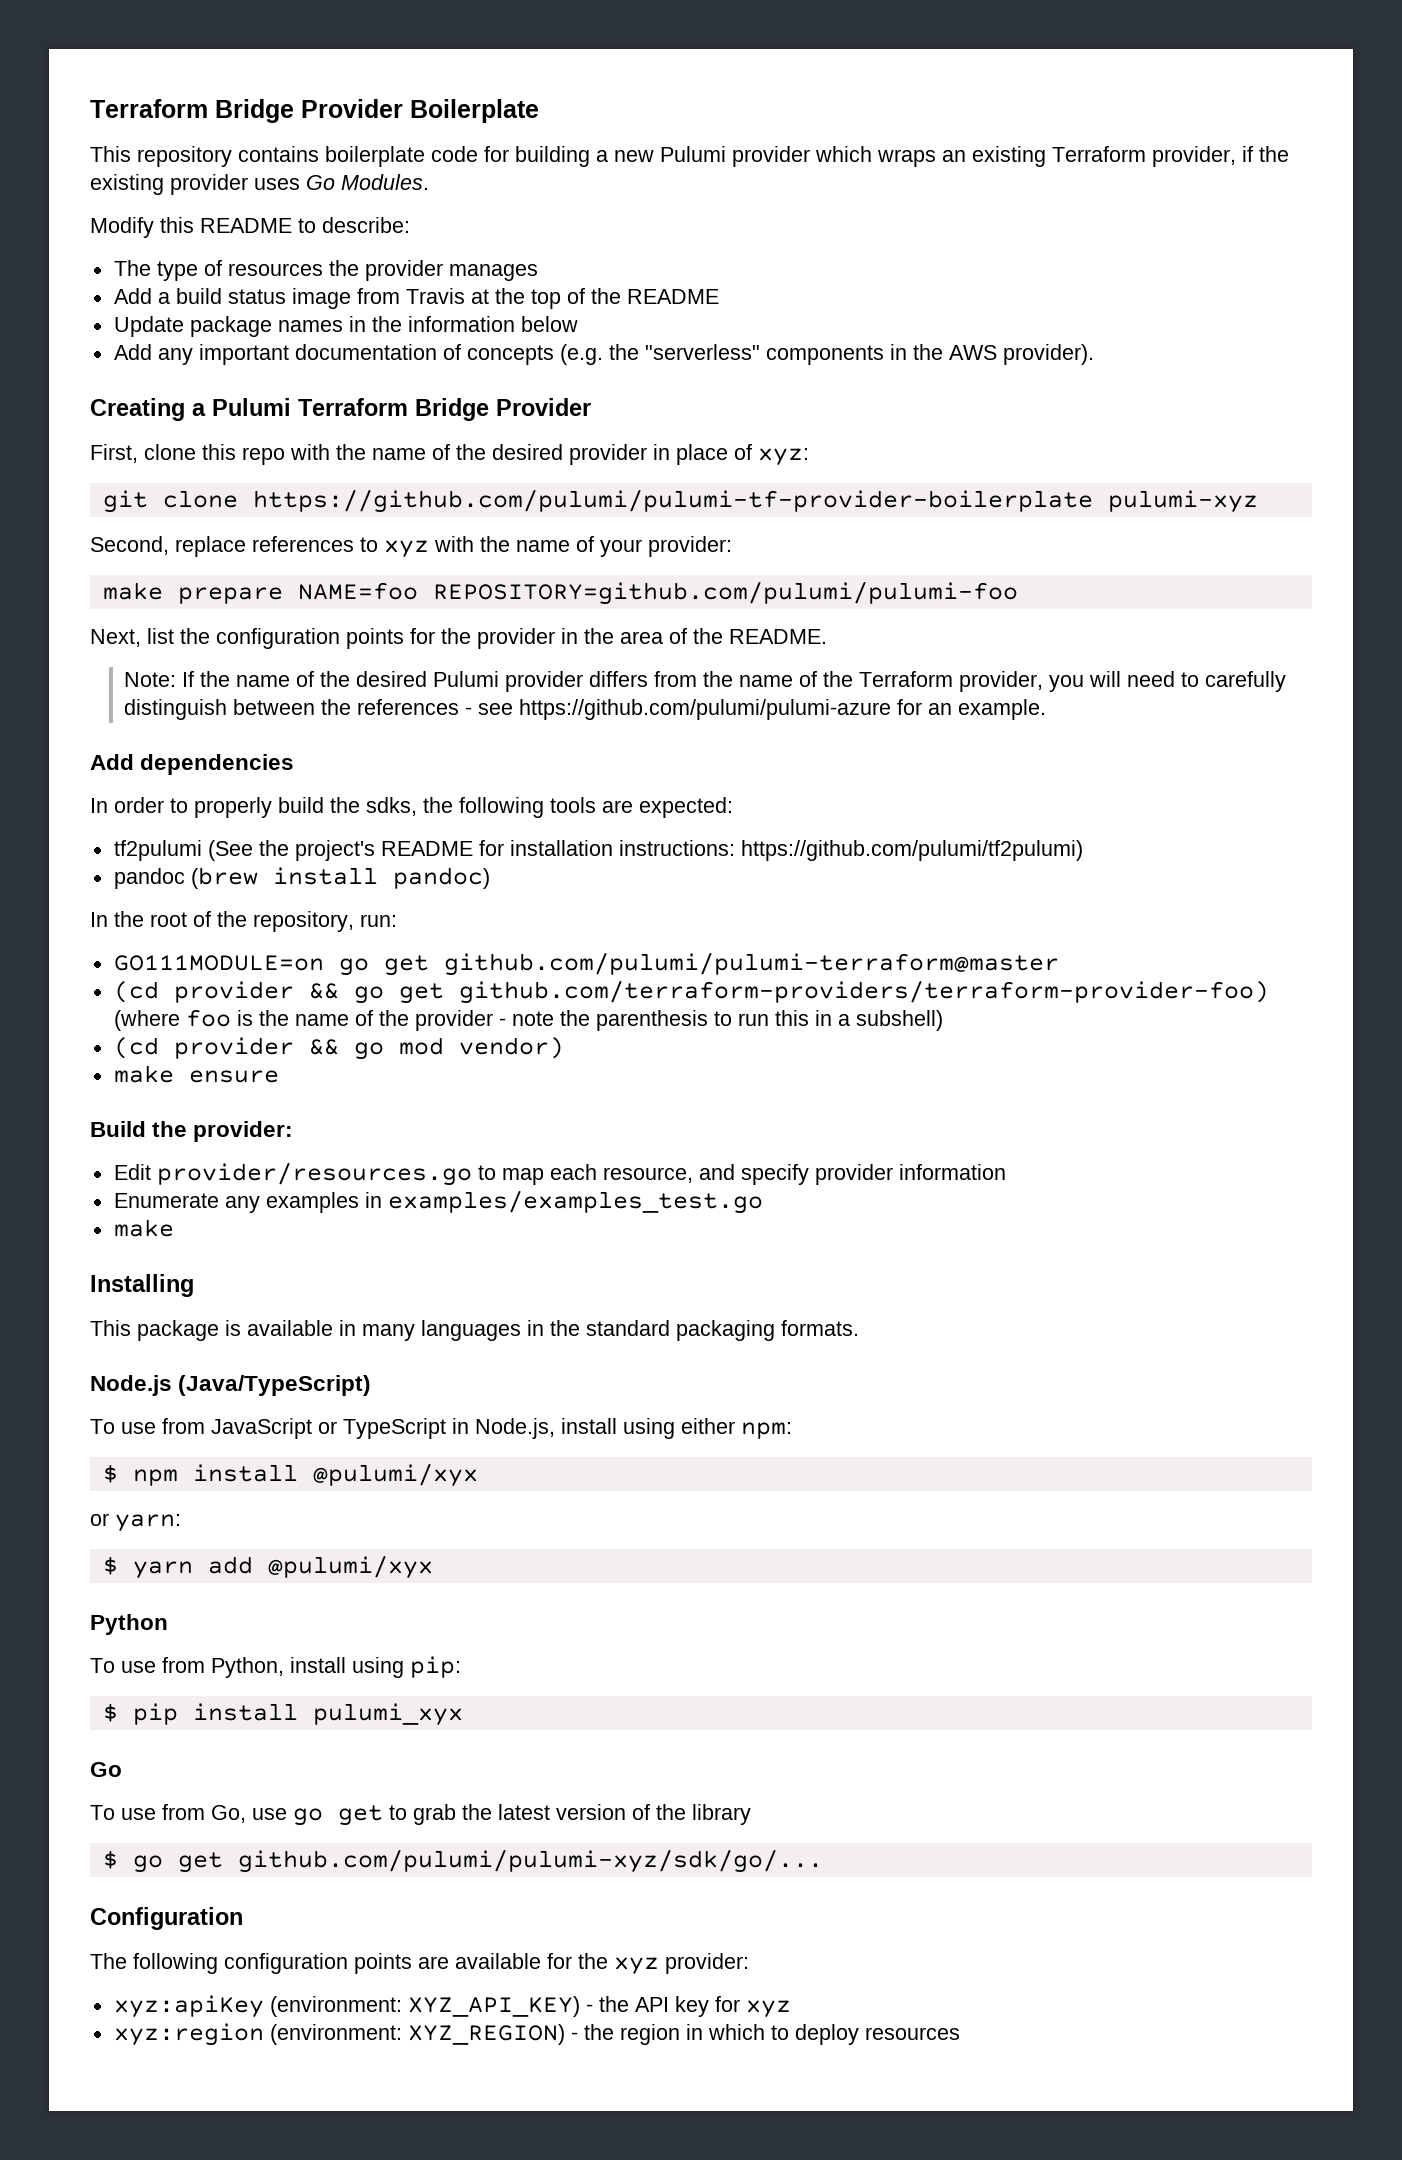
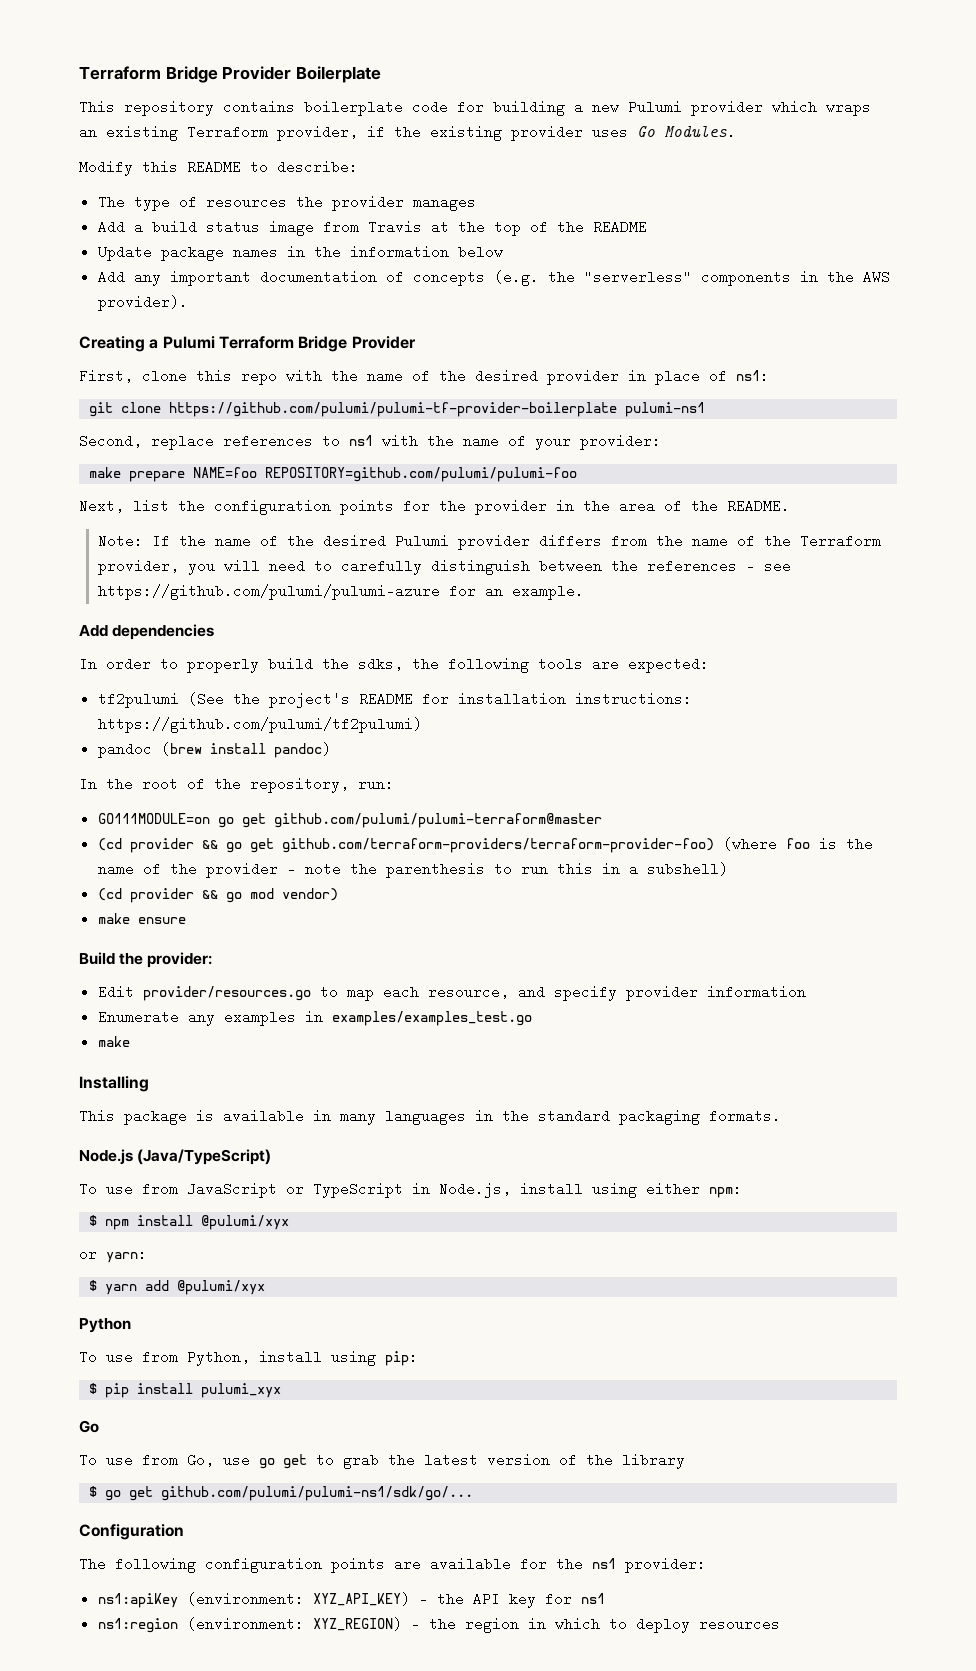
[758,448,809,466] xyz: -> [736,369,769,383] ns1:
[1107,490,1258,513] pulumi-xyz -> [625,402,706,417] pulumi-ns1
[384,540,429,558] xyz -> [349,435,373,446] ns1
[237,1849,823,1873] github.com/pulumi/pulumi-xyz/sdk/go/... -> [161,1486,474,1501] github.com/pulumi/pulumi-ns1/sdk/go/...
[614,1953,749,1975] [113,1995,264,2018] xyz provider: // xyz:apiKey -> [592,1557,706,1573] [97,1593,178,1608] ns1 provider: // ns1:apiKey
[745,2000,791,2018] [113,2023,264,2046] xyz // xyz:region -> [580,1593,605,1604] [97,1618,178,1633] ns1 // ns1:region

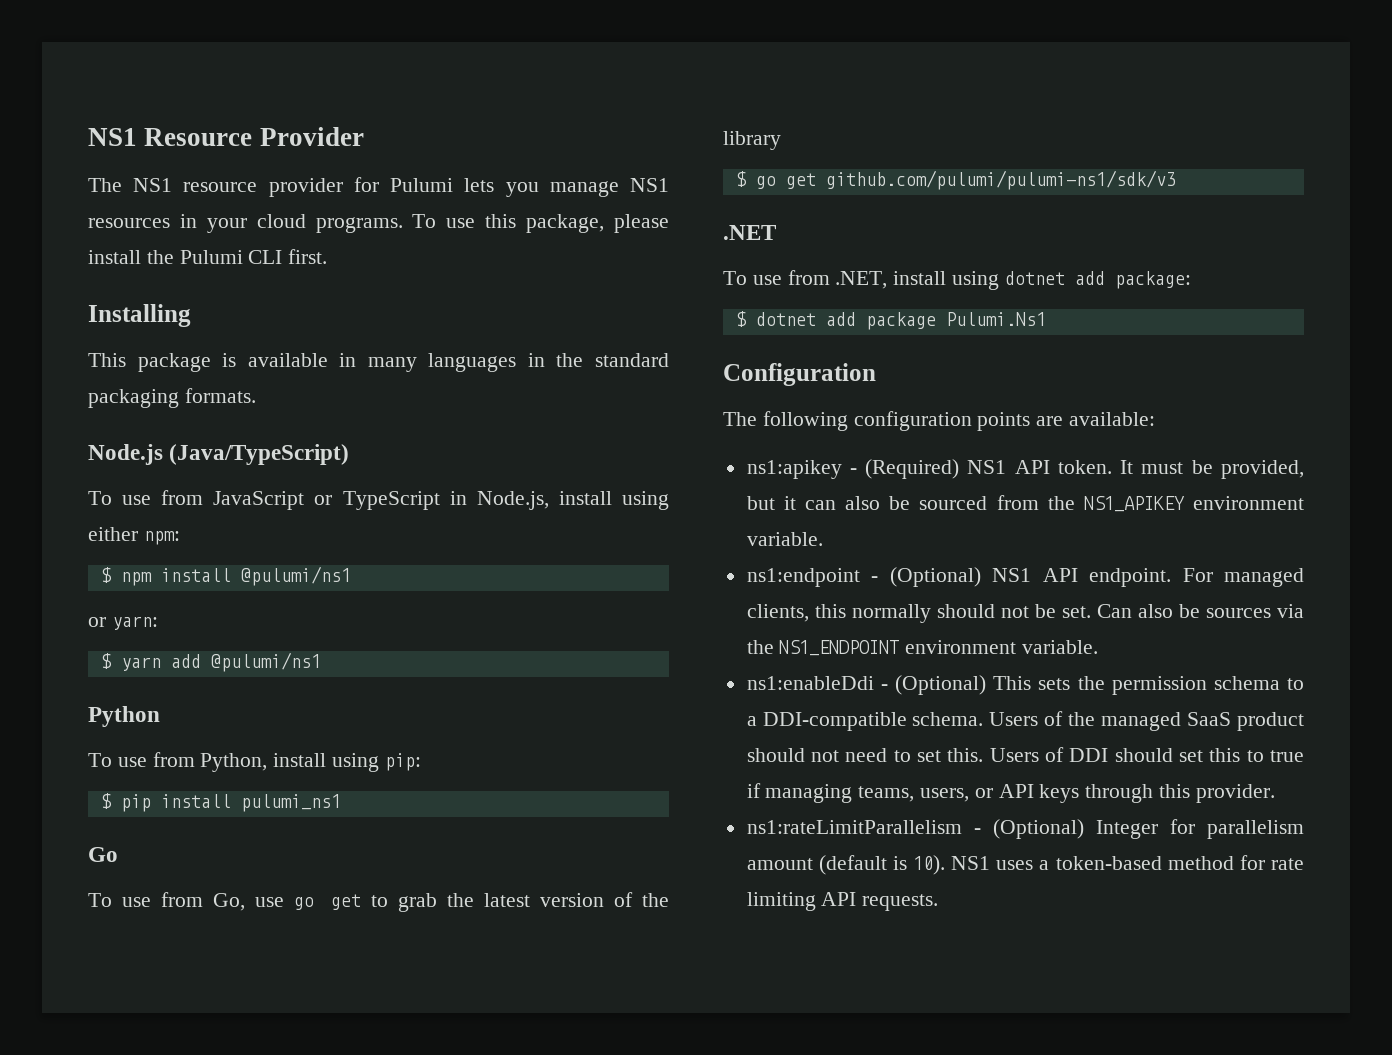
[79,66,381,83] [79,100,871,116] [79,125,736,141] [79,160,358,176] [97,195,476,211] [97,220,647,236] [97,245,503,261] [97,270,890,286] [97,295,188,311] [79,336,416,352] [79,369,769,385] [89,402,706,417] [79,434,661,450] [89,467,578,482] [79,499,790,515] [98,534,882,550] [98,559,792,575] [98,584,585,600] [79,624,215,640] [79,657,709,673] [97,692,692,708] [97,717,422,733] [97,742,331,758] [79,777,394,793] [97,813,602,828] [97,837,873,853] [97,862,728,878] [97,888,338,903] [97,913,186,924] [79,952,213,968] [97,985,806,1001] [97,1010,532,1026] [97,1036,130,1047] Terraform Bridge Provider Boilerplate // This repository contains boilerplate code for building a new Pulumi provider which wraps an existing Terraform provider, if the existing provider uses Go Modules. // Modify this README to describe: // The type of resources the provider manages // Add a build status image from Travis at the top of the README // Update package names in the information below // Add any important documentation of concepts (e.g. the "serverless" components in the AWS provider). // Creating a Pulumi Terraform Bridge Provider // First, clone this repo with the name of the desired provider in place of ns1: // git clone https://github.com/pulumi/pulumi-tf-provider-boilerplate pulumi-ns1 // Second, replace references to ns1 with the name of your provider: // make prepare NAME=foo REPOSITORY=github.com/pulumi/pulumi-foo // Next, list the configuration points for the provider in the area of the README. // Note: If the name of the desired Pulumi provider differs from the name of the Terraform provider, you will need to carefully distinguish between the references - see https://github.com/pulumi/pulumi-azure for an example. // Add dependencies // In order to properly build the sdks, the following tools are expected: // tf2pulumi (See the project's README for installation instructions: https://github.com/pulumi/tf2pulumi) // pandoc (brew install pandoc) // In the root of the repository, run: // GO111MODULE=on go get github.com/pulumi/pulumi-terraform@master // (cd provider && go get github.com/terraform-providers/terraform-provider-foo) (where foo is the name of the provider - note the parenthesis to run this in a subshell) // (cd provider && go mod vendor) // make ensure // Build the provider: // Edit provider/resources.go to map each resource, and specify provider information // Enumerate any examples in examples/examples_test.go // make -> [88,127,364,146] [88,177,669,197] [88,214,670,233] [88,249,328,264] NS1 Resource Provider // The NS1 resource provider for Pulumi lets you manage NS1 resources in your cloud programs. To use this package, please install the Pulumi CLI first.
[201,1215,290,1230] @pulumi/xyx -> [240,566,351,586] @pulumi/ns1
[177,1280,266,1295] @pulumi/xyx -> [210,652,321,672] @pulumi/ns1
[201,1383,282,1398] pulumi_xyx -> [240,794,341,812] pulumi_ns1
[161,1486,474,1501] github.com/pulumi/pulumi-ns1/sdk/go/... -> [825,170,1176,190] [723,225,776,240] [723,270,1191,290] [735,311,1046,330] github.com/pulumi/pulumi-ns1/sdk/v3 // .NET // To use from .NET, install using dotnet add package: // $ dotnet add package Pulumi.Ns1
[430,1557,706,1573] [97,1592,605,1608] [97,1617,780,1633] available for the ns1 provider: // ns1:apiKey (environment: XYZ_API_KEY) - the API key for ns1 // ns1:region (environment: XYZ_REGION) - the region in which to deploy resources -> [1069,412,1156,426] [746,459,1304,479] [746,495,1304,512] [746,532,823,546] [746,567,1305,587] [746,604,1305,623] [746,640,1099,656] [746,675,1304,695] [746,711,1304,731] [746,747,1304,762] [746,783,1275,803] [746,819,1304,839] [746,855,1304,875] [746,892,939,911] available: // ns1:apikey - (Required) NS1 API token. It must be provided, but it can also be sourced from the NS1_APIKEY environment variable. // ns1:endpoint - (Optional) NS1 API endpoint. For managed clients, this normally should not be set. Can also be sources via the NS1_ENDPOINT environment variable. // ns1:enableDdi - (Optional) This sets the permission schema to a DDI-compatible schema. Users of the managed SaaS product should not need to set this. Users of DDI should set this to true if managing teams, users, or API keys through this provider. // ns1:rateLimitParallelism - (Optional) Integer for parallelism amount (default is 10). NS1 uses a token-based method for rate limiting API requests.

